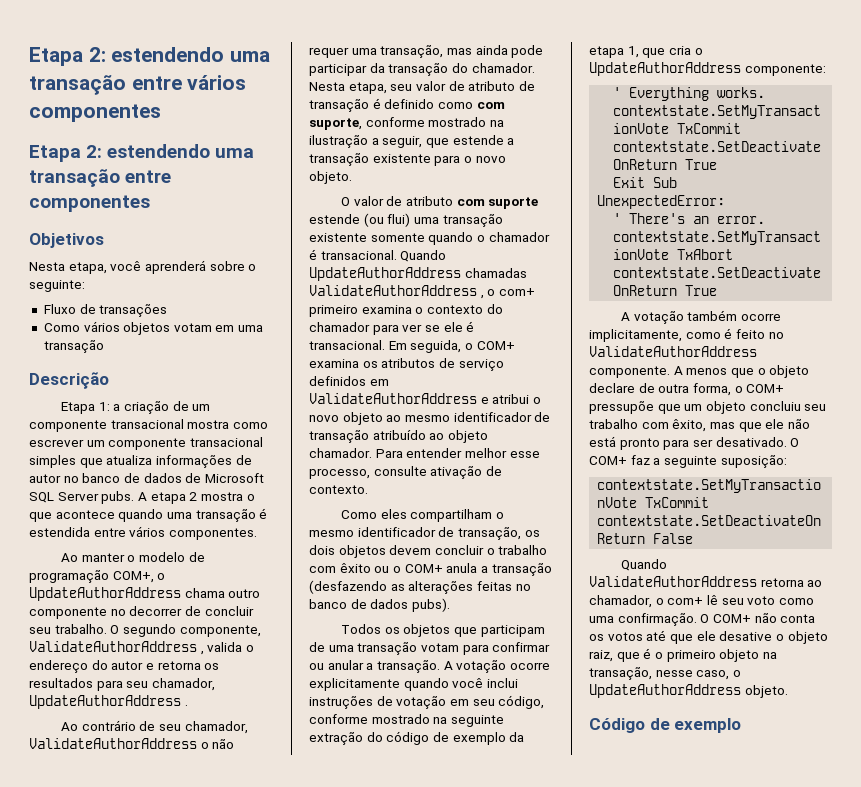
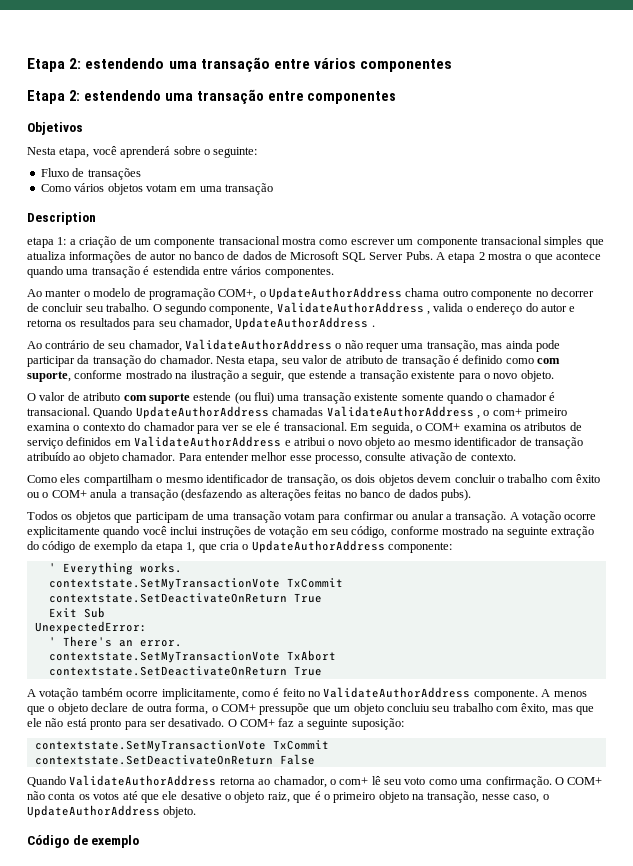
[29,372,109,389] [61,402,96,414] Descrição // Etapa -> [27,212,96,225] [27,237,54,248] Description // etapa
[101,491,135,504] pubs. -> [405,251,433,260] Pubs.

